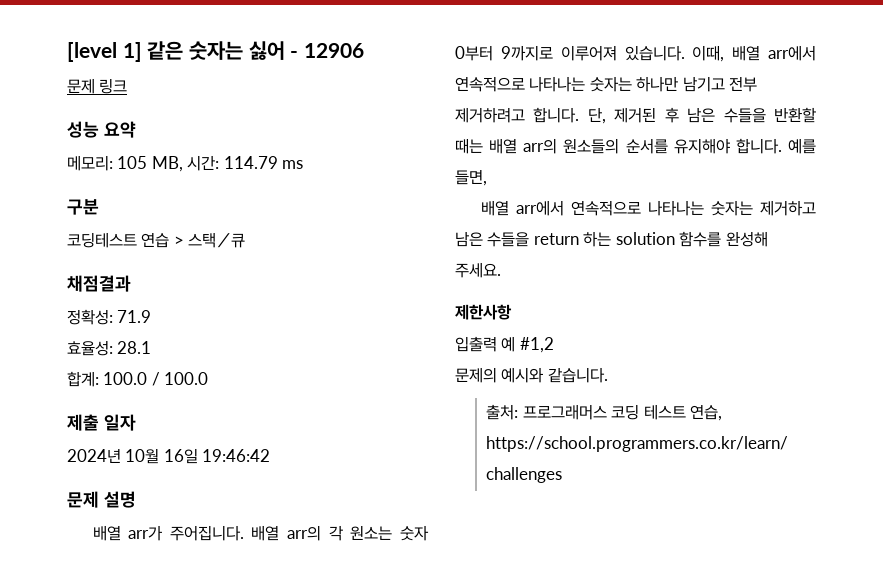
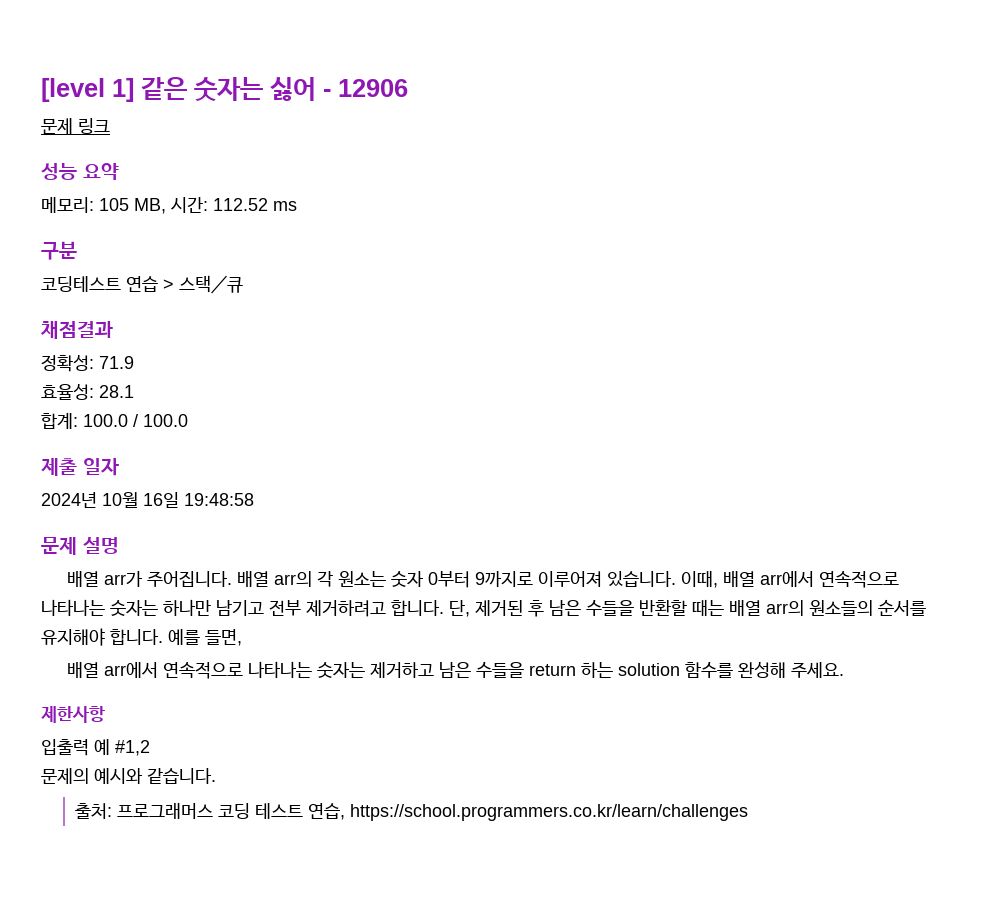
[223,156,278,169] 114.79 -> [213,198,268,211] 112.52
[202,449,271,462] 19:46:42 -> [184,493,254,506] 19:48:58

